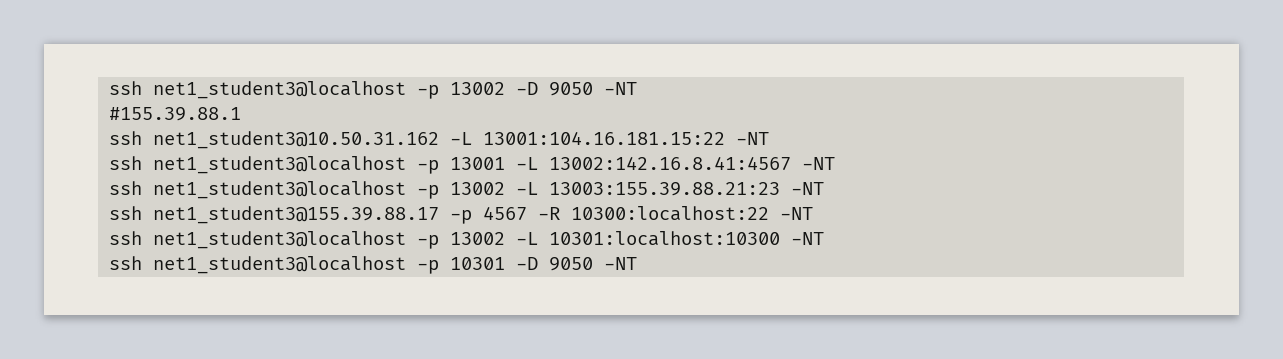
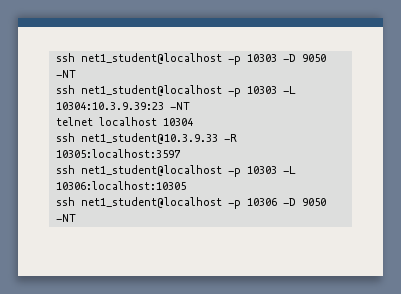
[109,81,506,99] ssh net1_student3@localhost -p 13002 -> [55,53,277,65] ssh net1_student@localhost -p 10303
[109,107,242,121] [109,131,770,149] [109,156,836,174] [109,181,825,199] [109,206,814,224] [109,231,825,249] [109,256,506,274] #155.39.88.1 // ssh net1_student3@10.50.31.162 -L 13001:104.16.181.15:22 -NT // ssh net1_student3@localhost -p 13001 -L 13002:142.16.8.41:4567 -NT // ssh net1_student3@localhost -p 13002 -L 13003:155.39.88.21:23 -NT // ssh net1_student3@155.39.88.17 -p 4567 -R 10300:localhost:22 -NT // ssh net1_student3@localhost -p 13002 -L 10301:localhost:10300 -NT // ssh net1_student3@localhost -p 10301 -> [55,85,296,97] [55,102,190,110] [55,117,193,126] [55,133,237,144] [55,149,181,158] [55,165,296,177] [55,181,186,190] [55,197,277,209] ssh net1_student@localhost -p 10303 -L 10304:10.3.9.39:23 -NT // telnet localhost 10304 // ssh net1_student@10.3.9.33 -R 10305:localhost:3597 // ssh net1_student@localhost -p 10303 -L 10306:localhost:10305 // ssh net1_student@localhost -p 10306

